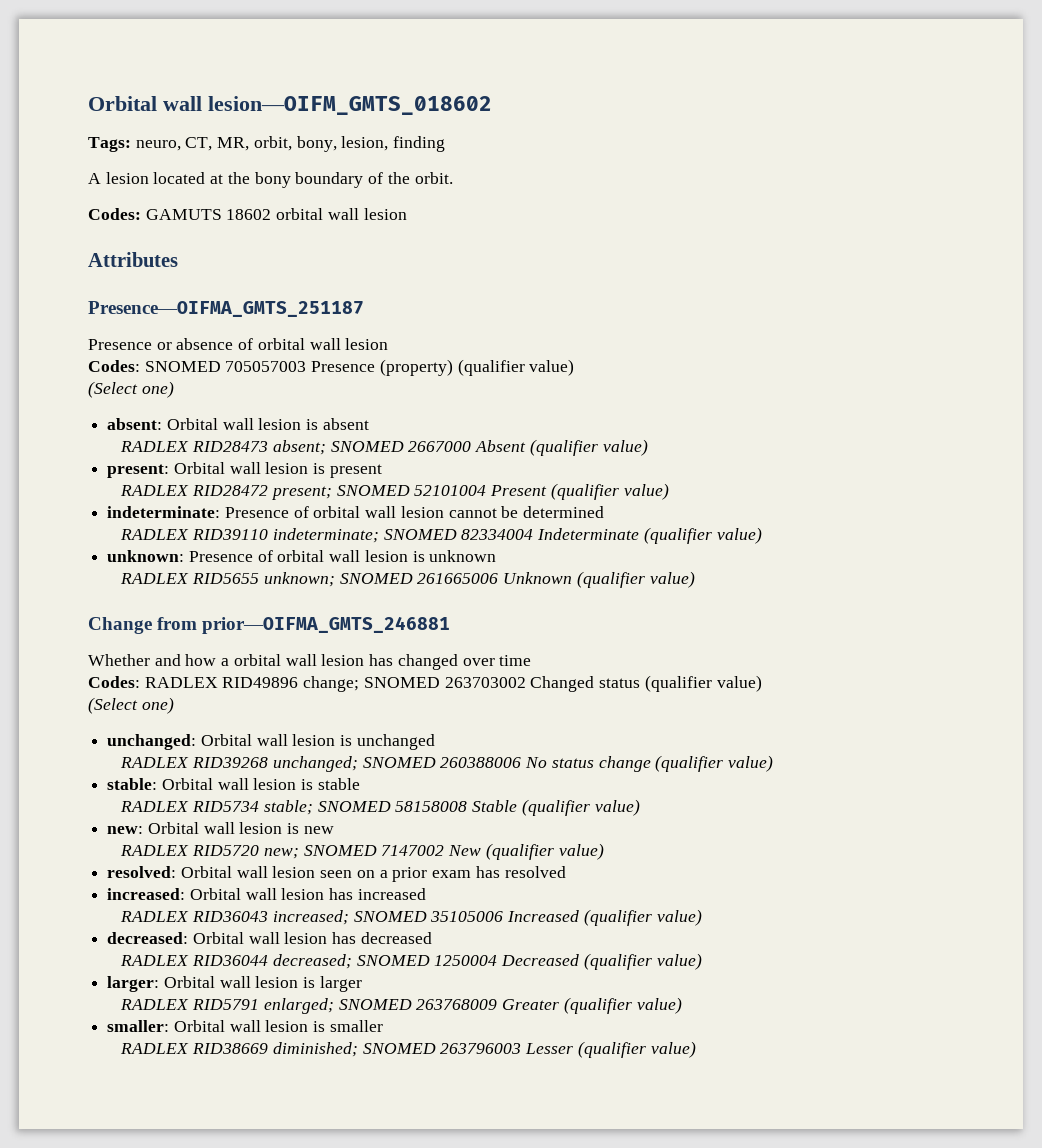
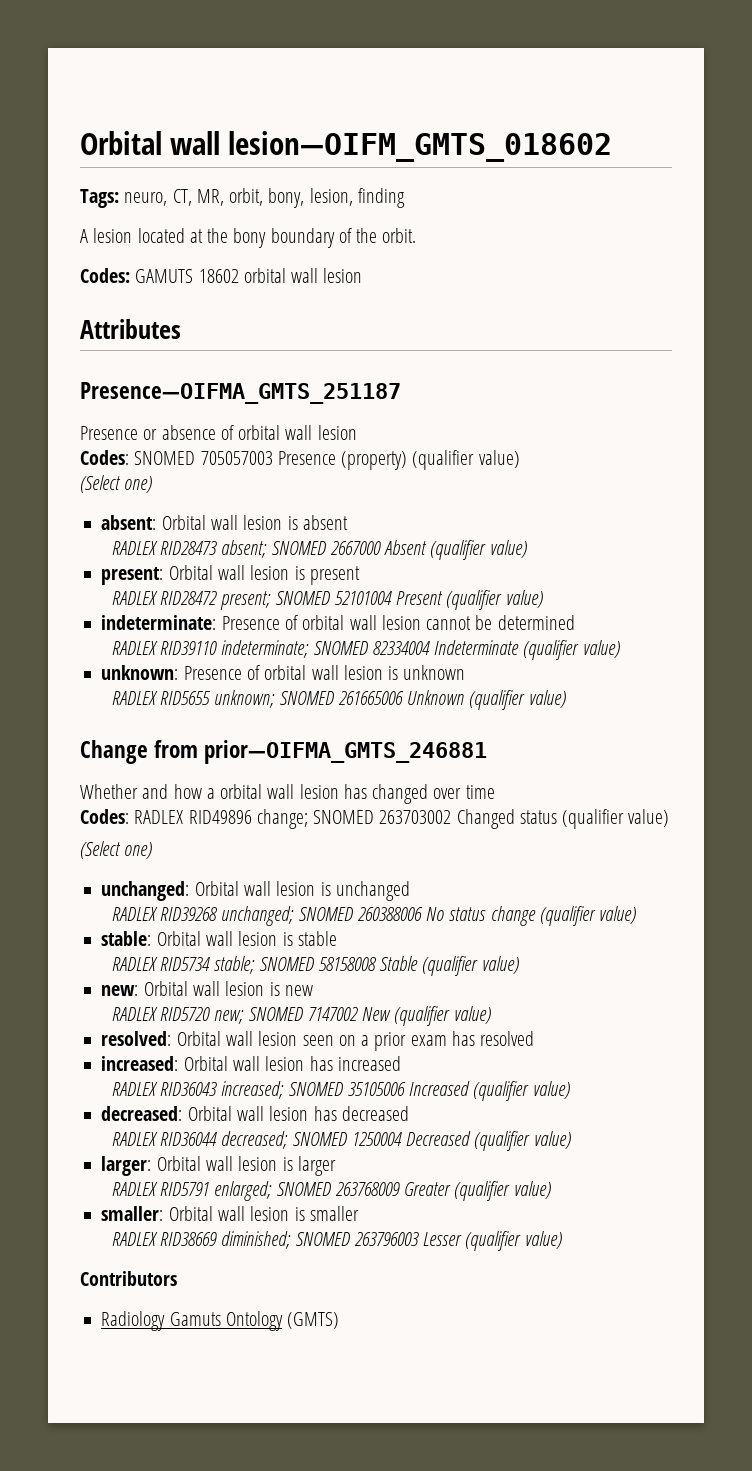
(696, 1049) none -> [80,1271,177,1286] [101,1311,340,1331] // Contributors // Radiology Gamuts Ontology (GMTS)

